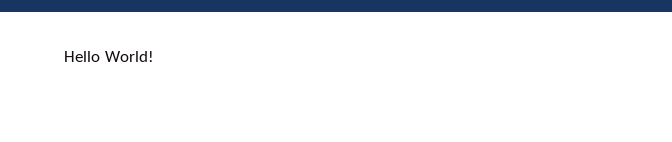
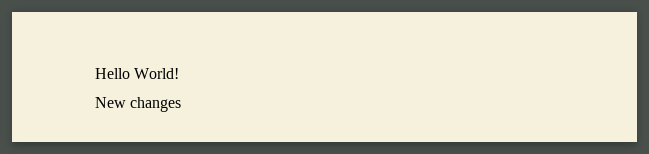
(154, 56) none -> [95,97,182,112] // New changes

